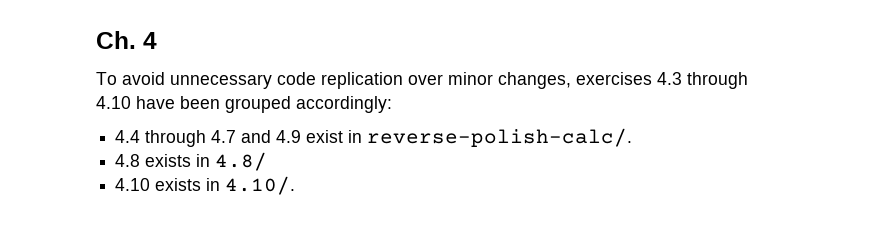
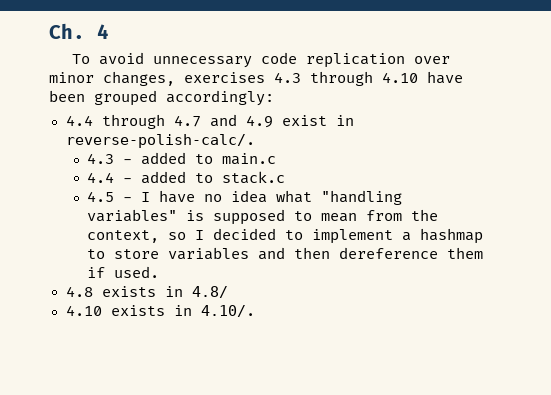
(633, 137) none -> [87,152,277,165] [87,171,286,184] [87,190,403,205] [87,209,439,225] [87,228,484,244] [87,247,484,260] [87,266,160,278] // 4.3 - added to main.c // 4.4 - added to stack.c // 4.5 - I have no idea what "handling variables" is supposed to mean from the context, so I decided to implement a hashmap to store variables and then dereference them if used.

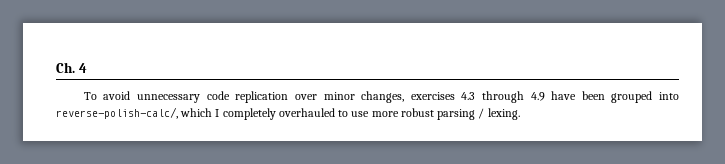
[382,72,418,83] 4.10 -> [530,92,545,101] 4.9
[166,90,274,106] [65,114,354,129] [65,134,255,148] [87,152,277,165] [87,171,286,184] [87,190,403,205] [87,209,439,225] [87,228,484,244] [87,247,484,260] [87,266,160,278] [65,286,228,298] [65,305,255,317] accordingly: // 4.4 through 4.7 and 4.9 exist in reverse-polish-calc/. // 4.3 - added to main.c // 4.4 - added to stack.c // 4.5 - I have no idea what "handling variables" is supposed to mean from the context, so I decided to implement a hashmap to store variables and then dereference them if used. // 4.8 exists in 4.8/ // 4.10 exists in 4.10/. -> [659,92,679,100] [56,107,520,120] into reverse-polish-calc/, which I completely overhauled to use more robust parsing / lexing.

